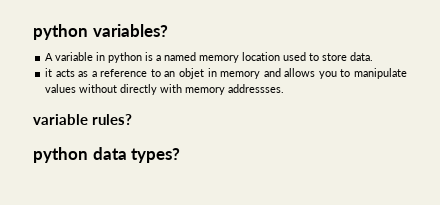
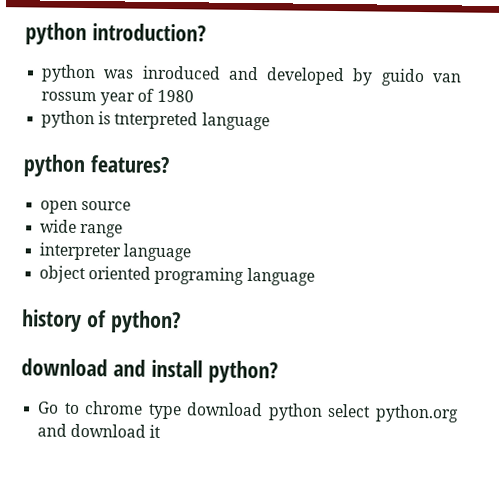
[33,24,168,40] [45,52,374,63] [45,68,407,79] [45,84,285,95] [33,114,133,125] [33,147,181,163] python variables? // A variable in python is a named memory location used to store data. // it acts as a reference to an objet in memory and allows you to manipulate values without directly with memory addressses. // variable rules? // python data types? -> [25,22,206,46] [41,64,462,87] [41,88,194,106] [41,110,270,131] [23,154,170,178] [40,200,132,214] [40,219,124,238] [39,242,192,262] [39,265,315,286] [21,309,181,334] [21,358,278,384] [37,401,459,423] [37,423,162,438] python introduction? // python was inroduced and developed by guido van rossum year of 1980 // python is tnterpreted language // python features? // open source // wide range // interpreter language // object oriented programing language // history of python? // download and install python? // Go to chrome type download python select python.org and download it

